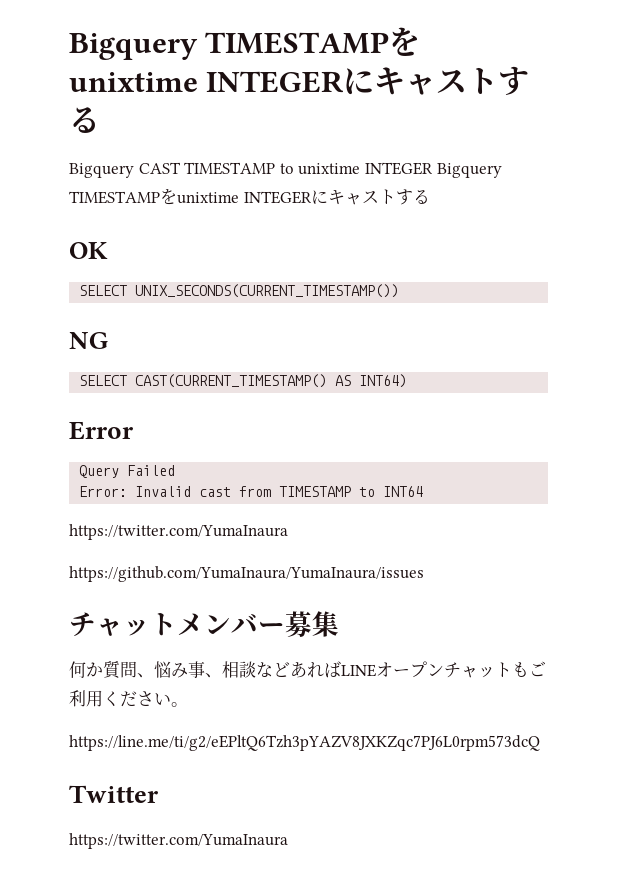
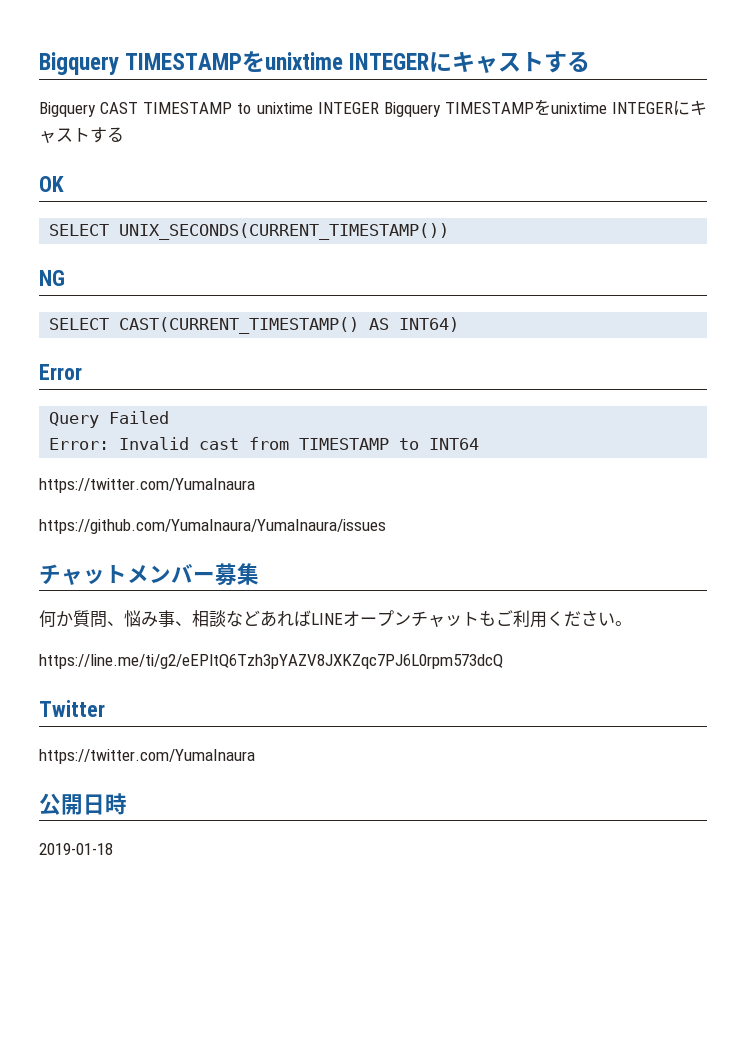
(288, 841) none -> [39,793,127,815] [39,843,113,855] // 公開日時 // 2019-01-18

